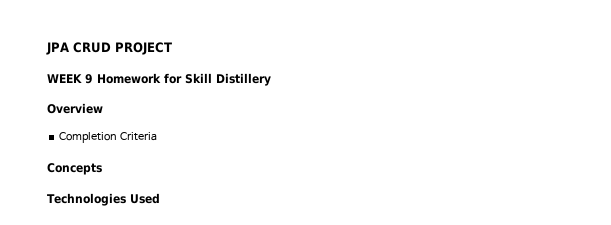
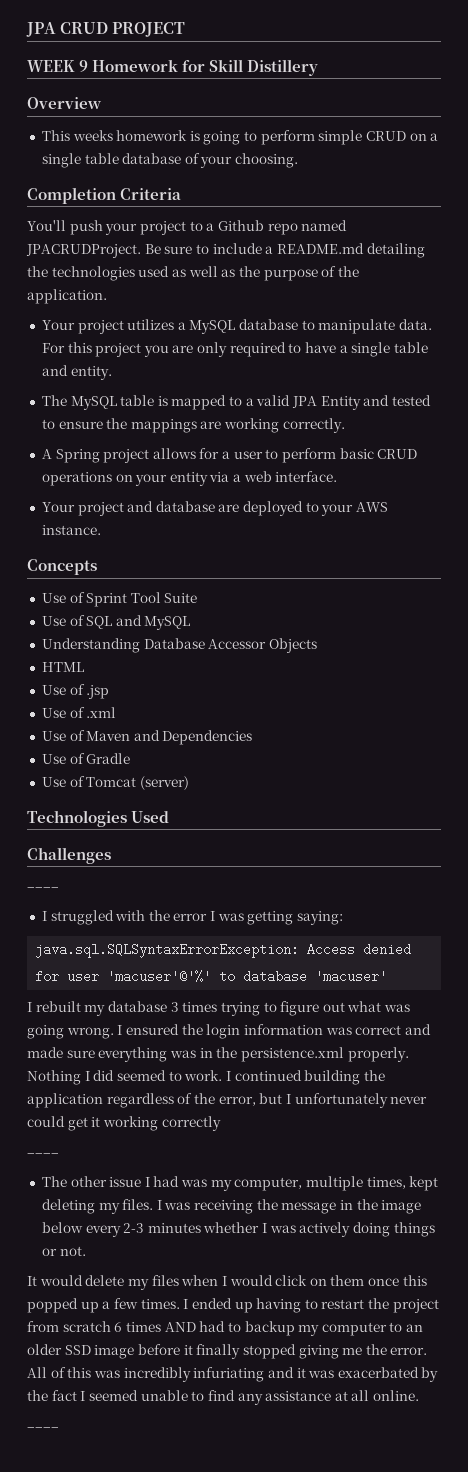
[59,132,158,143] [47,163,102,175] [47,193,160,206] Completion Criteria // Concepts // Technologies Used -> [41,130,439,145] [41,153,299,168] [27,187,182,204] [27,220,348,235] [26,243,425,258] [27,266,359,281] [27,289,107,304] [41,319,433,334] [41,342,428,357] [41,365,112,380] [41,395,431,410] [41,418,345,433] [41,448,418,463] [41,471,338,486] [41,501,389,516] [41,525,101,535] [27,559,97,575] [41,592,198,607] [41,615,191,630] [41,638,317,653] [41,662,84,672] [41,684,110,699] [41,707,117,718] [41,730,253,745] [41,753,131,764] [41,776,189,790] [27,810,170,827] [27,847,111,864] [27,887,59,891] [41,910,344,925] [35,943,412,958] [35,970,388,983] [27,1001,411,1016] [27,1024,431,1039] [27,1047,409,1062] [27,1070,385,1085] [27,1093,428,1108] [27,1116,221,1131] [27,1153,59,1157] [41,1176,439,1191] [41,1199,422,1214] [41,1222,435,1237] [41,1246,86,1256] [27,1275,427,1290] [27,1298,439,1313] [27,1321,424,1336] [27,1344,428,1359] [27,1367,439,1382] [27,1390,420,1405] [27,1427,59,1431] This weeks homework is going to perform simple CRUD on a single table database of your choosing. // Completion Criteria // You'll push your project to a Github repo named JPACRUDProject. Be sure to include a README.md detailing the technologies used as well as the purpose of the application. // Your project utilizes a MySQL database to manipulate data. For this project you are only required to have a single table and entity. // The MySQL table is mapped to a valid JPA Entity and tested to ensure the mappings are working correctly. // A Spring project allows for a user to perform basic CRUD operations on your entity via a web interface. // Your project and database are deployed to your AWS instance. // Concepts // Use of Sprint Tool Suite // Use of SQL and MySQL // Understanding Database Accessor Objects // HTML // Use of .jsp // Use of .xml // Use of Maven and Dependencies // Use of Gradle // Use of Tomcat (server) // Technologies Used // Challenges // –––– // I struggled with the error I was getting saying: // java.sql.SQLSyntaxErrorException: Access denied for user 'macuser'@'%' to database 'macuser' // I rebuilt my database 3 times trying to figure out what was going wrong. I ensured the login information was correct and made sure everything was in the persistence.xml properly. Nothing I did seemed to work. I continued building the application regardless of the error, but I unfortunately never could get it working correctly // –––– // The other issue I had was my computer, multiple times, kept deleting my files. I was receiving the message in the image below every 2-3 minutes whether I was actively doing things or not. // It would delete my files when I would click on them once this popped up a few times. I ended up having to restart the project from scratch 6 times AND had to backup my computer to an older SSD image before it finally stopped giving me the error. All of this was incredibly infuriating and it was exacerbated by the fact I seemed unable to find any assistance at all online. // ––––

